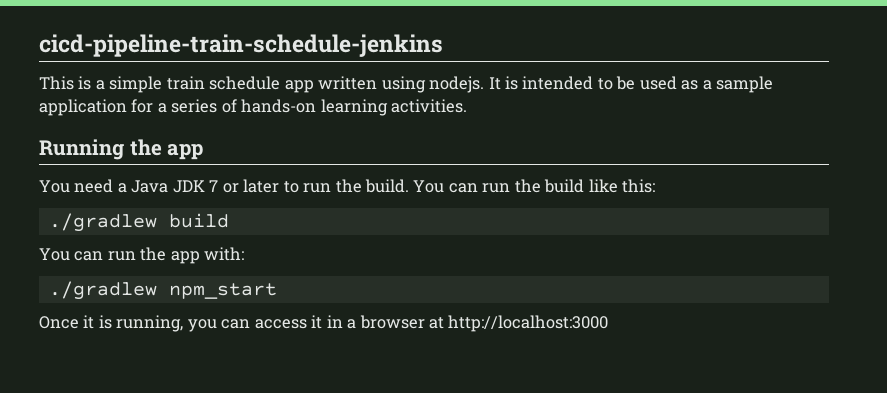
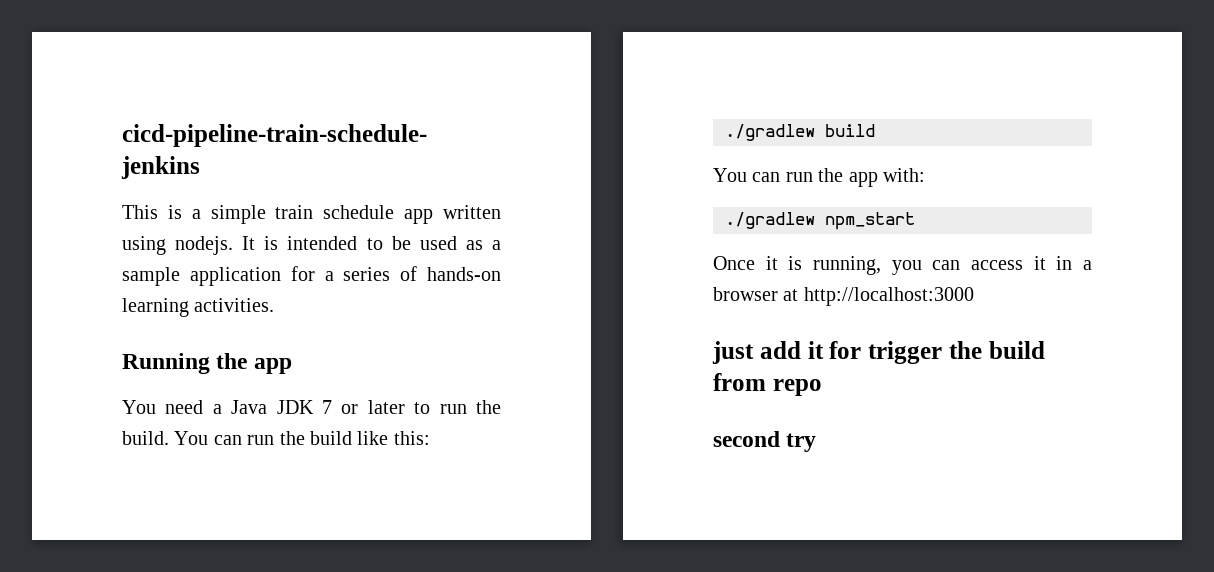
(609, 323) none -> [712,341,1045,364] [713,373,822,396] [713,431,817,452] // just add it for trigger the build from repo // second try

